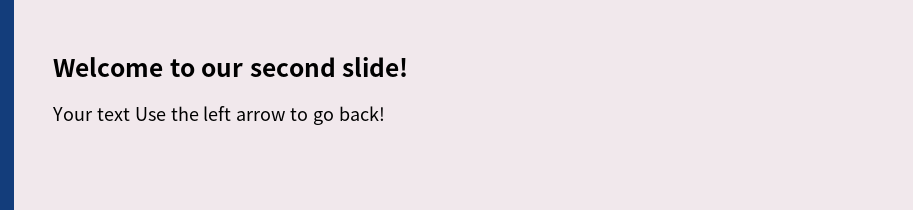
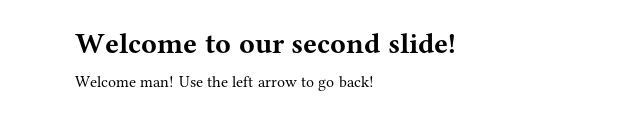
[52,107,130,121] Your text -> [75,76,175,87] Welcome man!

